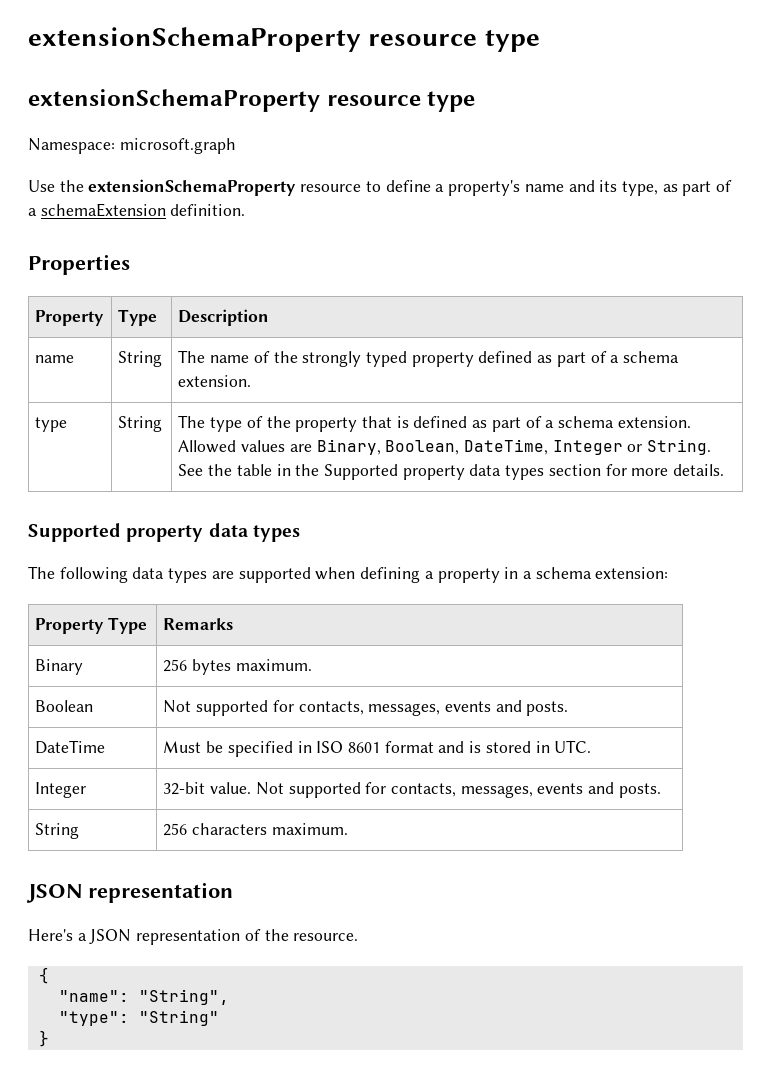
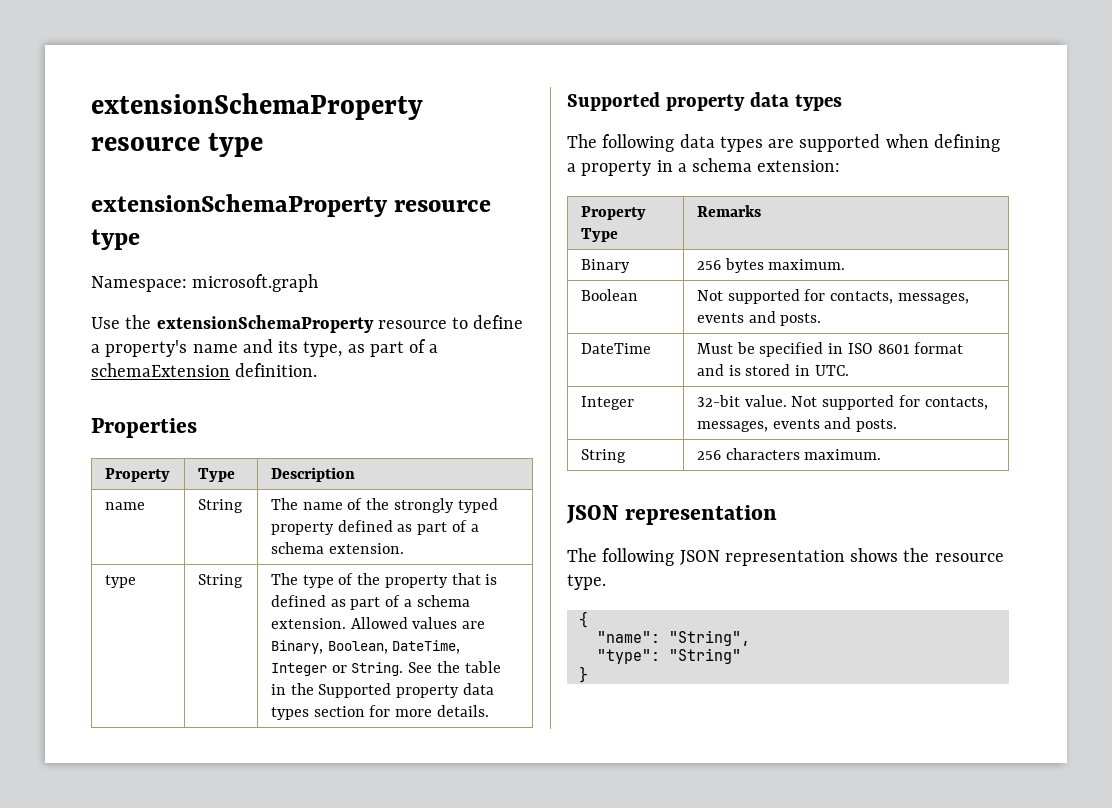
[28,929,359,945] Here's a JSON representation of the resource. -> [567,548,1004,566] [567,574,606,590] The following JSON representation shows the resource type.

